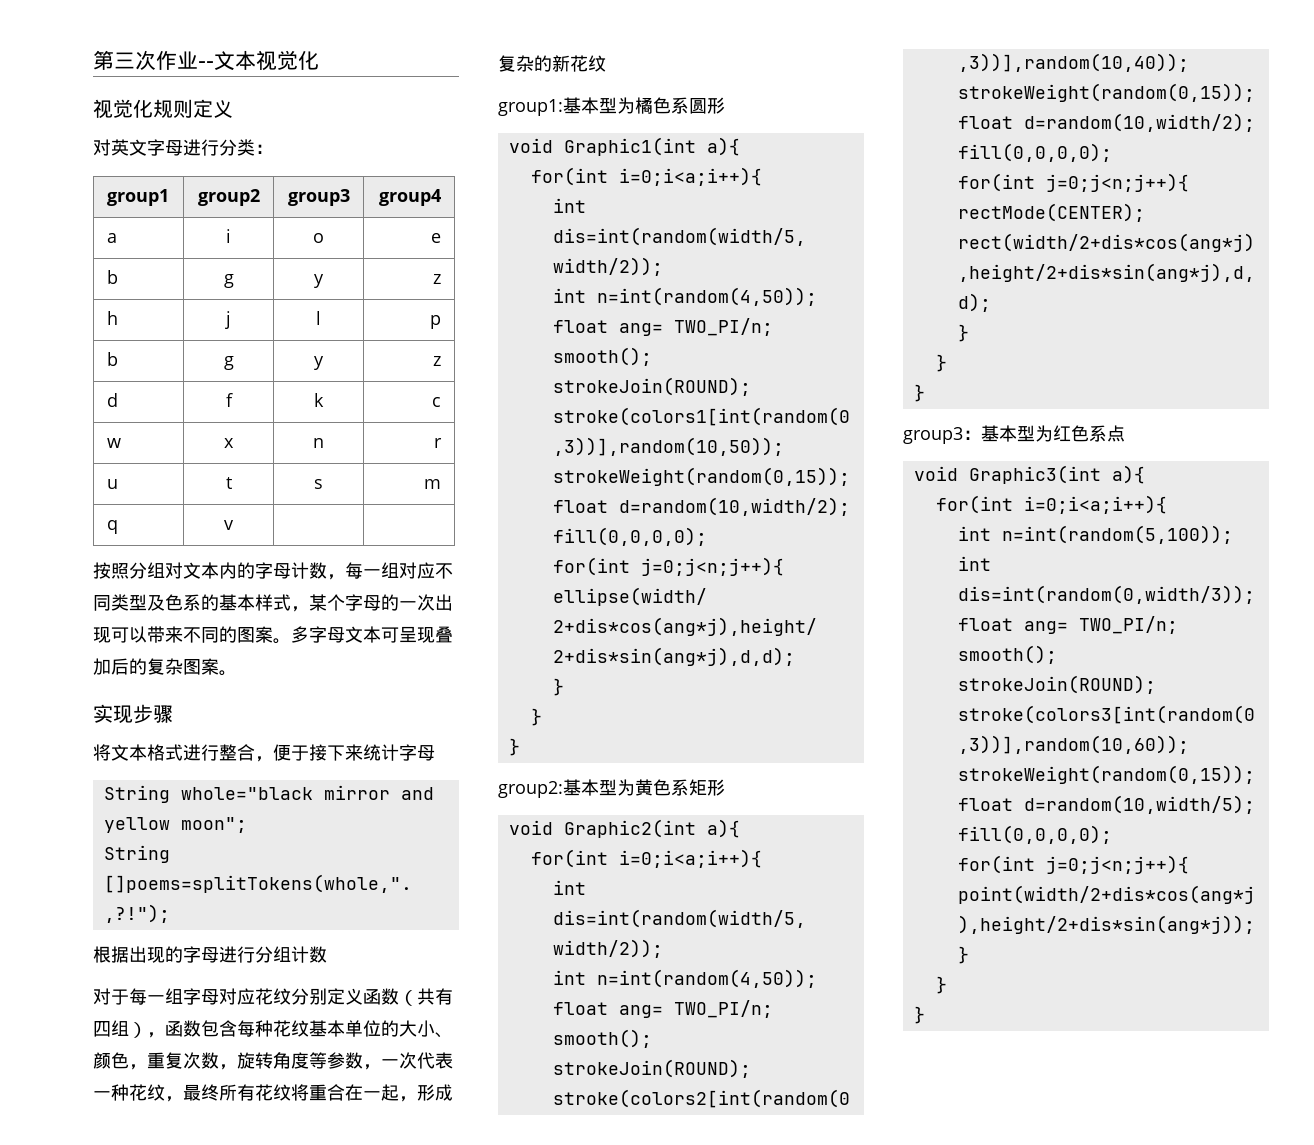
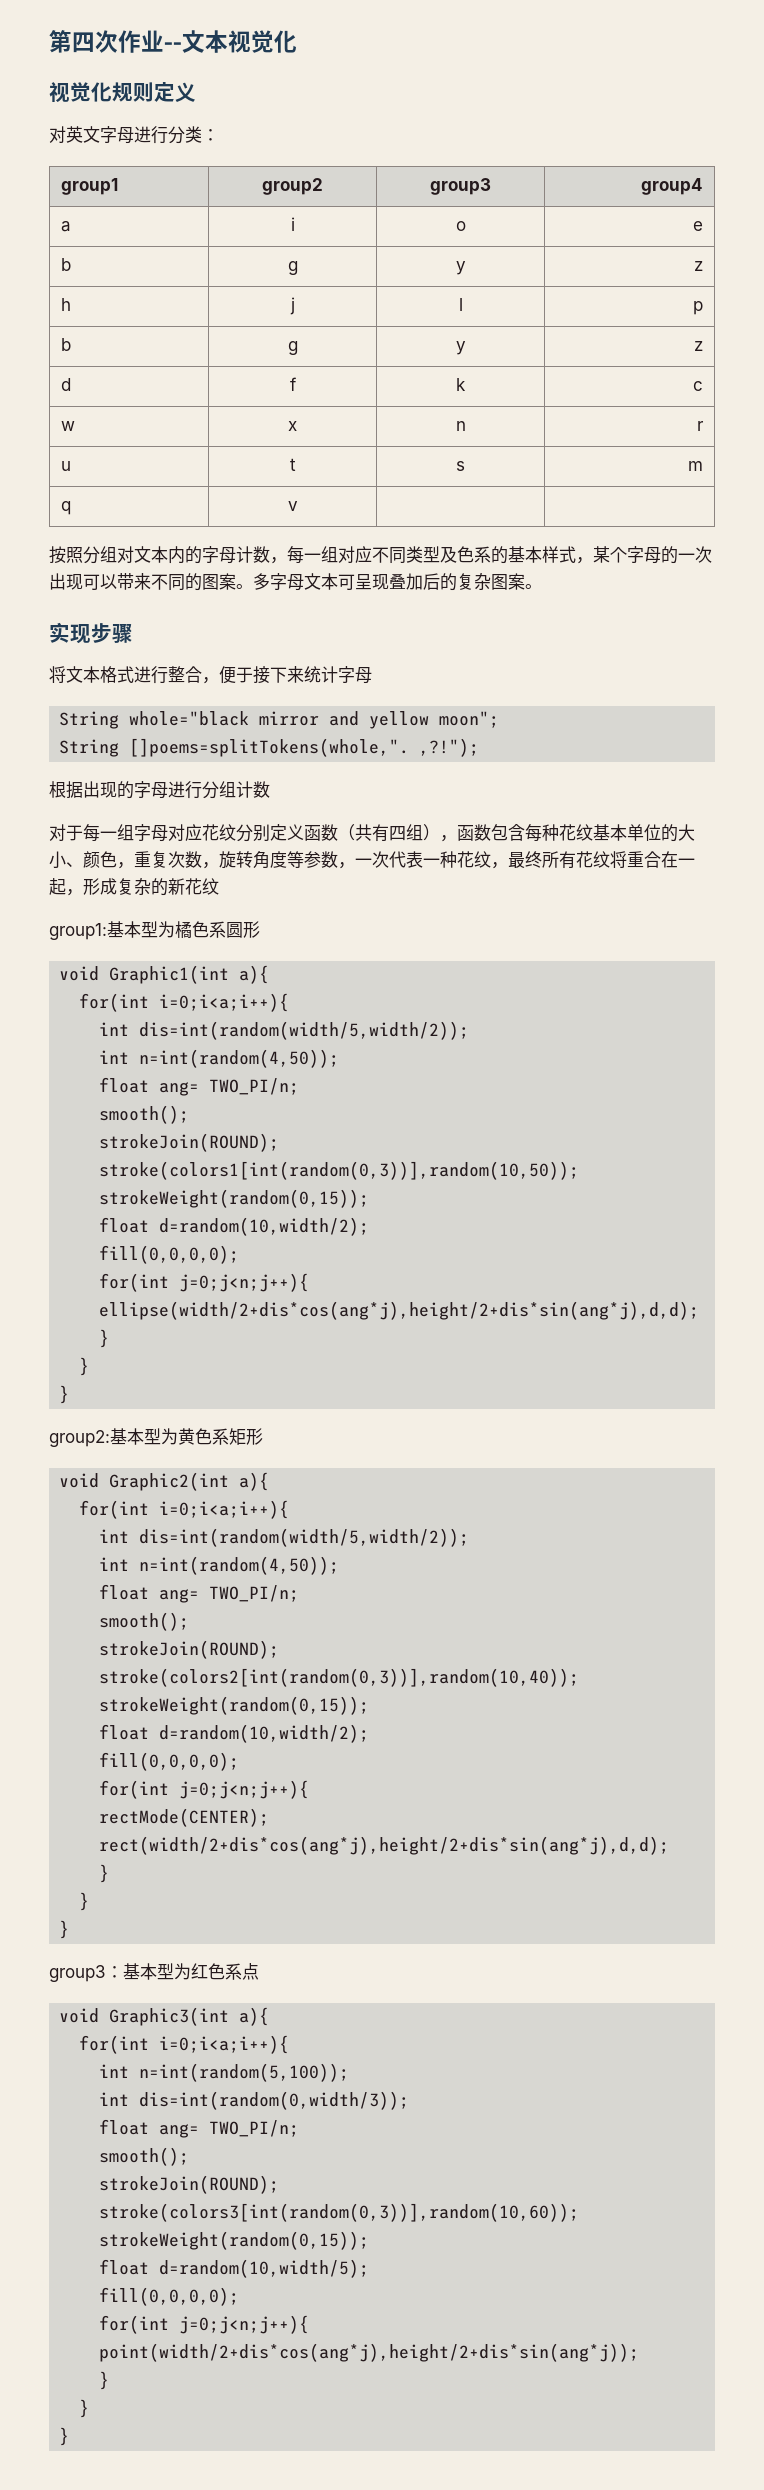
[114,52,135,69] 三 -> [72,32,95,53] 四

